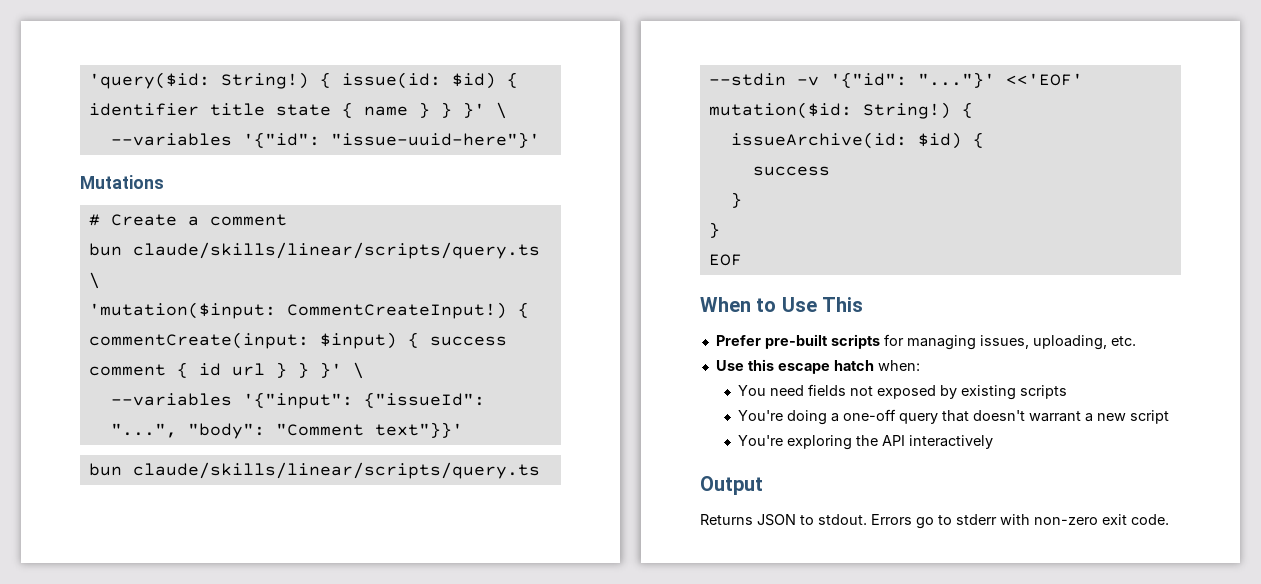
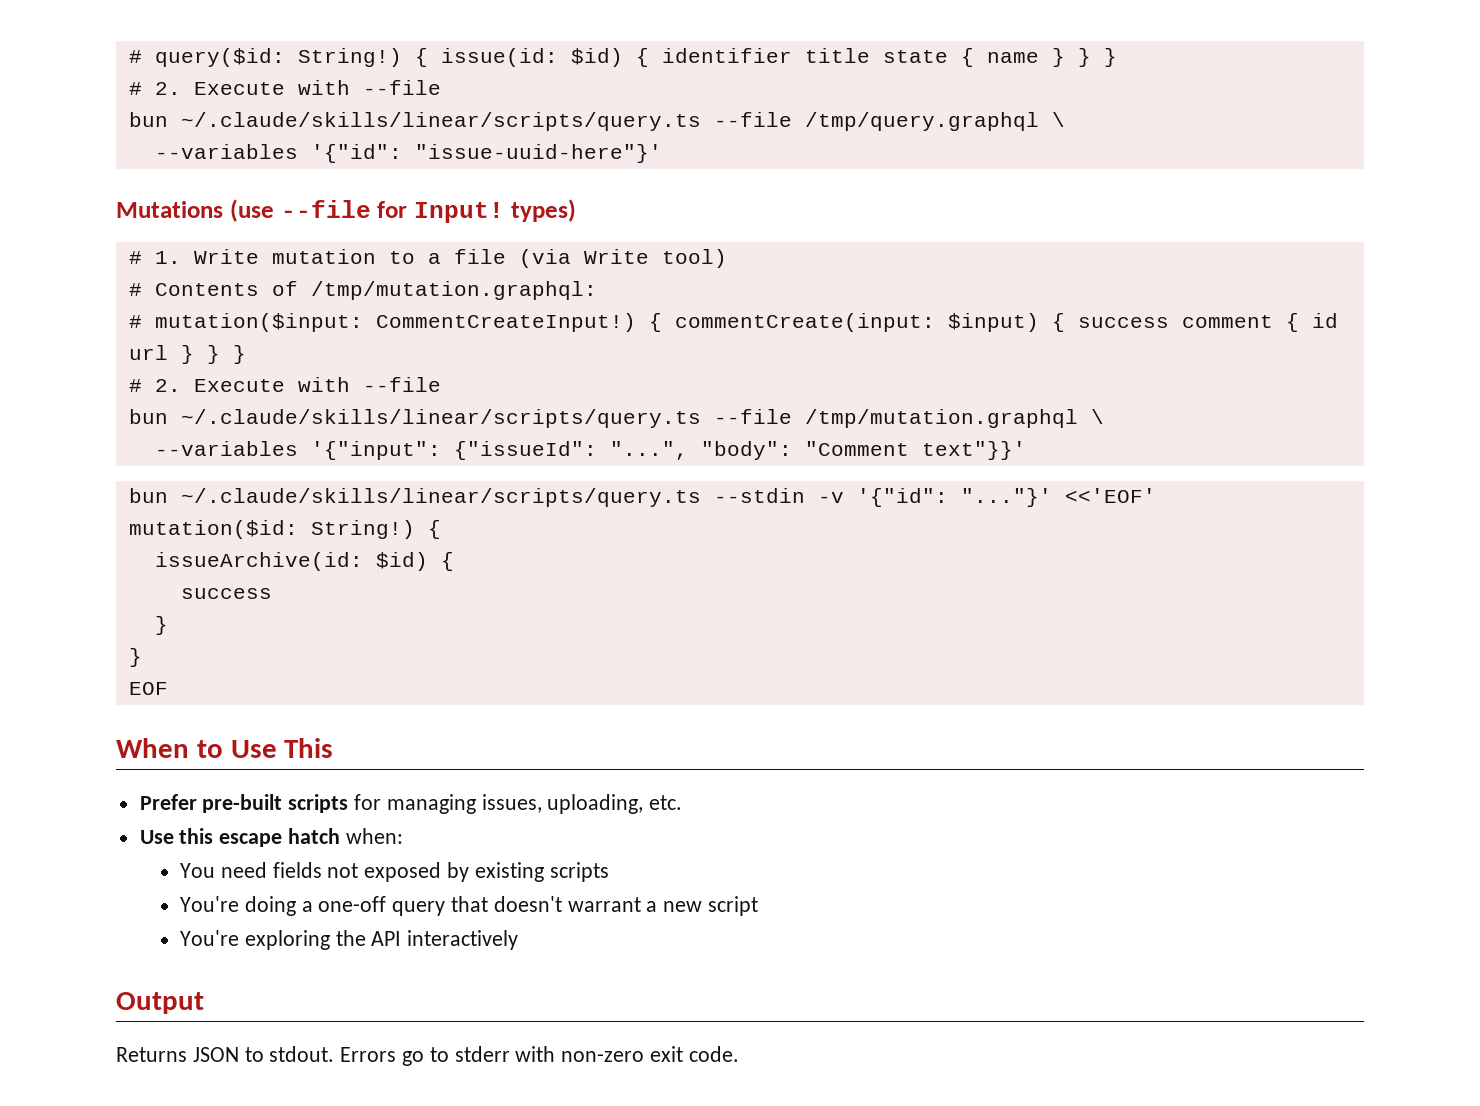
[88,72,210,89] 'query($id: -> [128,48,285,67] # query($id:
[462,102,485,118] }' -> [1103,48,1117,67] [128,80,441,95] [128,112,1039,131] } // # 2. Execute with --file // bun ~/.claude/skills/linear/scripts/query.ts --file /tmp/query.graphql
[88,214,287,226] [88,242,540,259] [88,272,100,289] [88,302,276,319] // # Create a comment // bun claude/skills/linear/scripts/query.ts \ // 'mutation($input: -> [229,199,576,223] [128,249,727,268] [128,281,597,300] [128,313,363,332] (use --file for Input! types) // # 1. Write mutation to a file (via Write tool) // # Contents of /tmp/mutation.graphql: // # mutation($input:
[319,362,342,378] }' -> [232,345,246,364] [128,377,441,392] [128,409,1078,428] } // # 2. Execute with --file // bun ~/.claude/skills/linear/scripts/query.ts --file /tmp/mutation.graphql
[132,462,540,479] claude/skills/linear/scripts/query.ts -> [180,488,701,507] ~/.claude/skills/linear/scripts/query.ts

